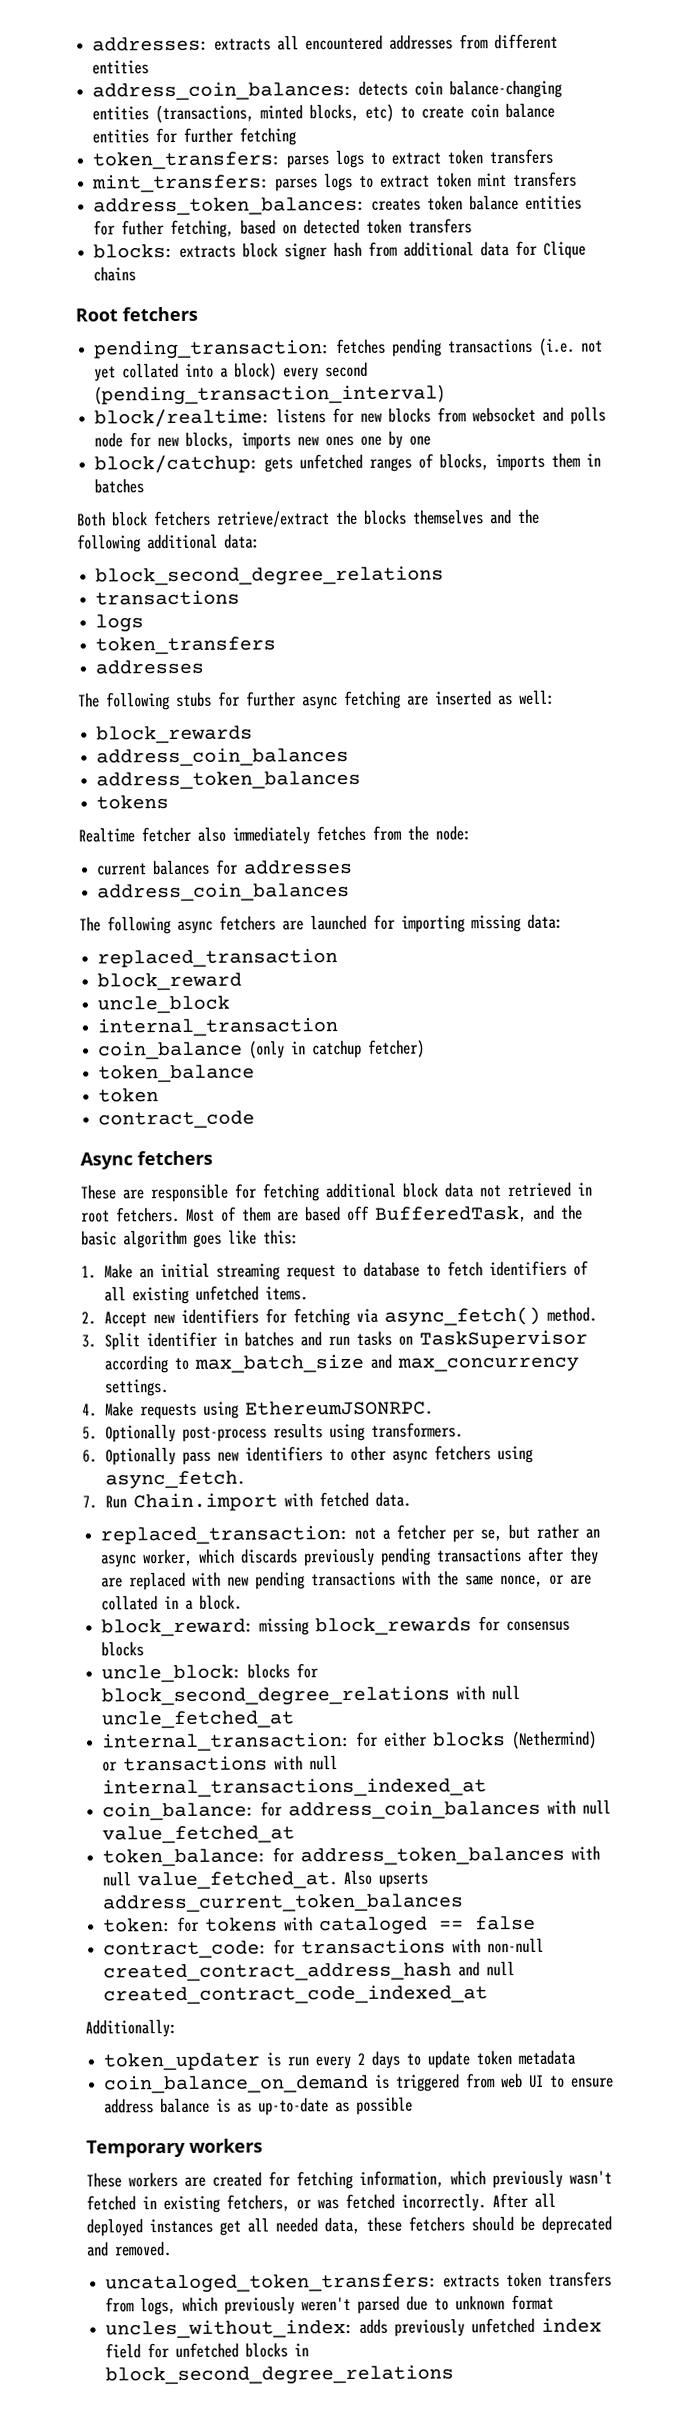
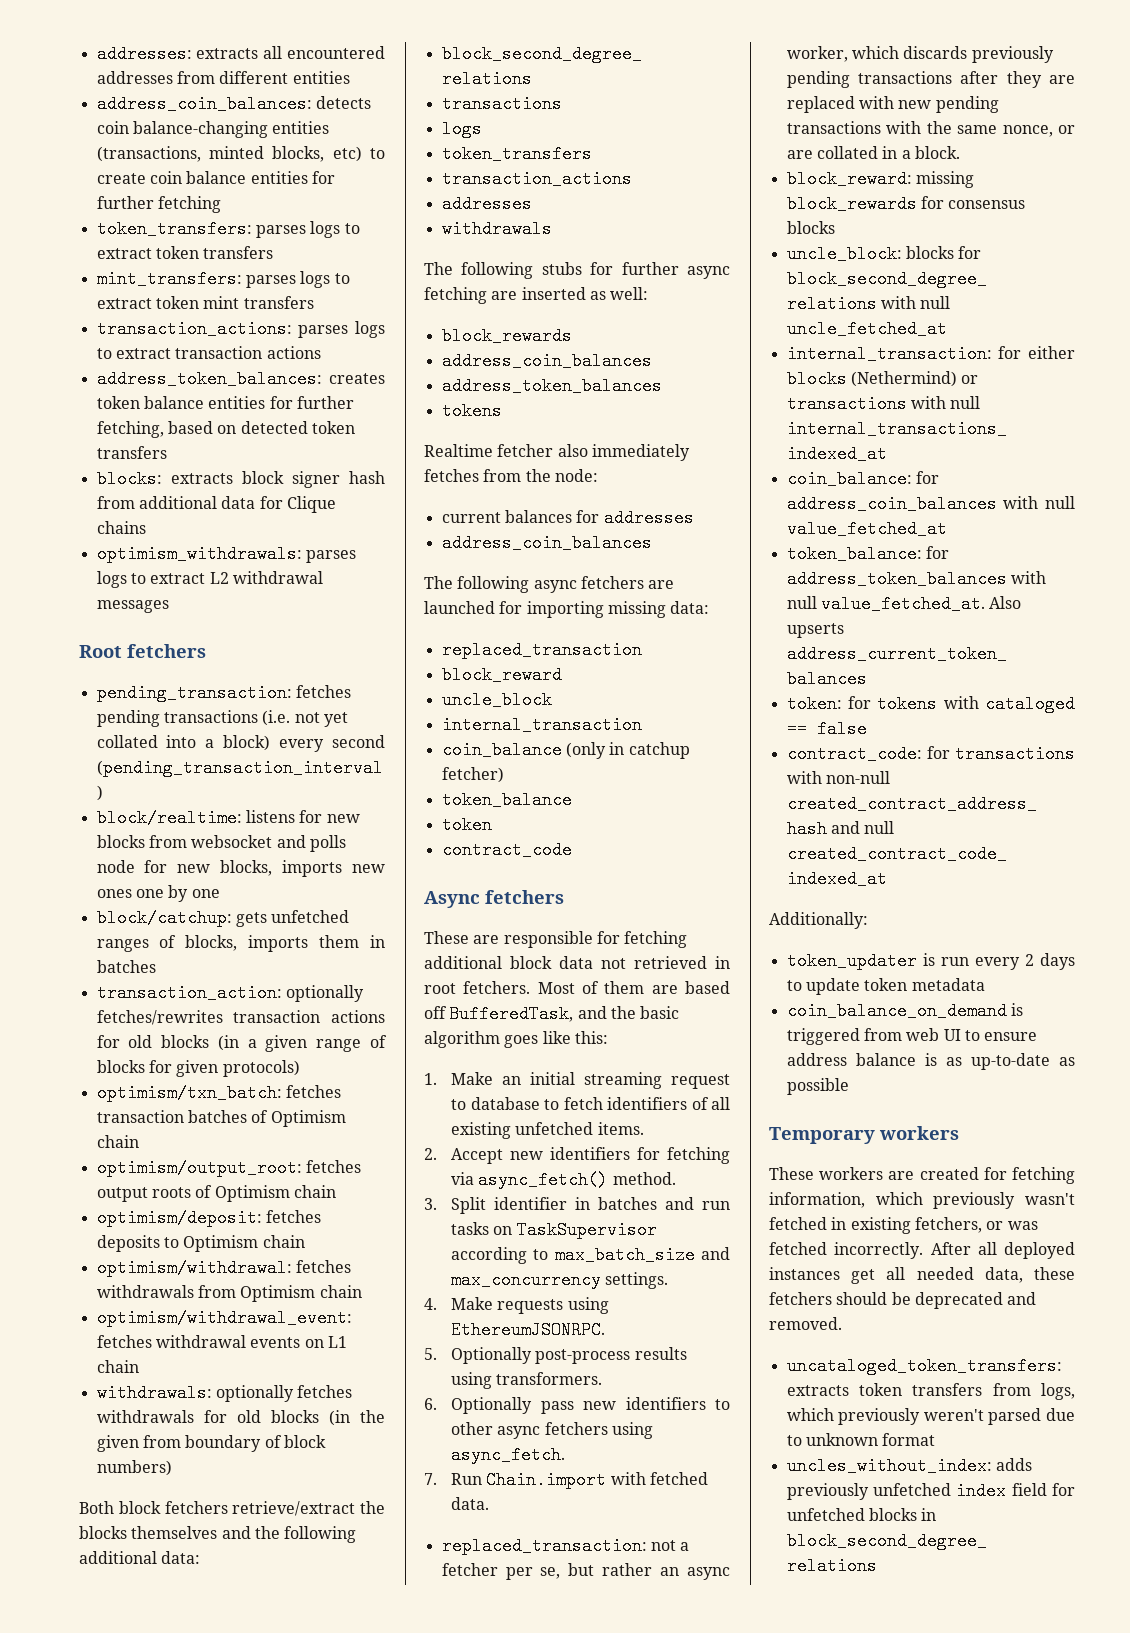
(578, 179) none -> [96,320,385,338] [96,346,321,359] // transaction_actions: parses logs to extract transaction actions
[121,220,166,236] futher -> [296,396,354,409] further
(137, 274) none -> [96,545,356,563] [96,571,323,588] [96,600,169,613] // optimism_withdrawals: parses logs to extract L2 withdrawal messages
(145, 486) none -> [96,984,364,1002] [96,1010,385,1025] [96,1035,387,1052] [96,1060,300,1077] [96,1084,341,1102] [96,1110,346,1127] [96,1135,139,1148] [96,1159,361,1177] [96,1185,336,1202] [96,1209,321,1227] [96,1235,305,1252] [96,1259,351,1277] [96,1285,362,1302] [96,1309,352,1327] [96,1335,347,1348] [96,1360,139,1373] [96,1384,353,1402] [96,1410,385,1426] [96,1435,326,1452] [96,1460,172,1476] // transaction_action: optionally fetches/rewrites transaction actions for old blocks (in a given range of blocks for given protocols) // optimism/txn_batch: fetches transaction batches of Optimism chain // optimism/output_root: fetches output roots of Optimism chain // optimism/deposit: fetches deposits to Optimism chain // optimism/withdrawal: fetches withdrawals from Optimism chain // optimism/withdrawal_event: fetches withdrawal events on L1 chain // withdrawals: optionally fetches withdrawals for old blocks (in the given from boundary of block numbers)
[95,659,205,675] // addresses -> [441,170,632,188] [441,195,532,213] [441,220,552,238] // transaction_actions // addresses // withdrawals

